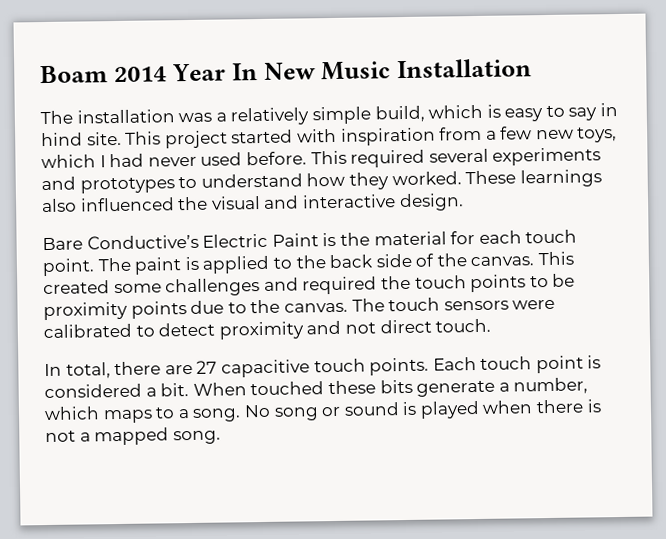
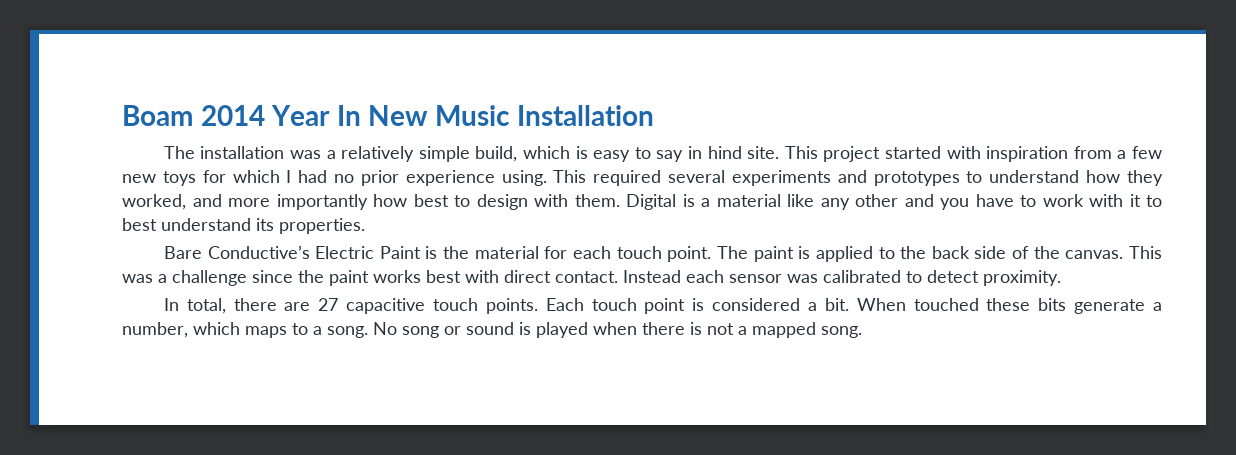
[577,127,618,143] toys, -> [162,170,226,186] toys for
[147,151,307,167] never used before. -> [334,170,547,186] no prior experience using.
[391,169,602,188] [41,193,464,213] worked. These learnings also influenced the visual and interactive design. -> [122,194,1162,210] [122,218,365,234] worked, and more importantly how best to design with them. Digital is a material like any other and you have to work with it to best understand its properties.
[43,273,576,297] [43,297,556,321] [43,318,492,340] created some challenges and required the touch points to be proximity points due to the canvas. The touch sensors were calibrated to detect proximity and not direct touch. -> [122,270,1061,286] was a challenge since the paint works best with direct contact. Instead each sensor was calibrated to detect proximity.

